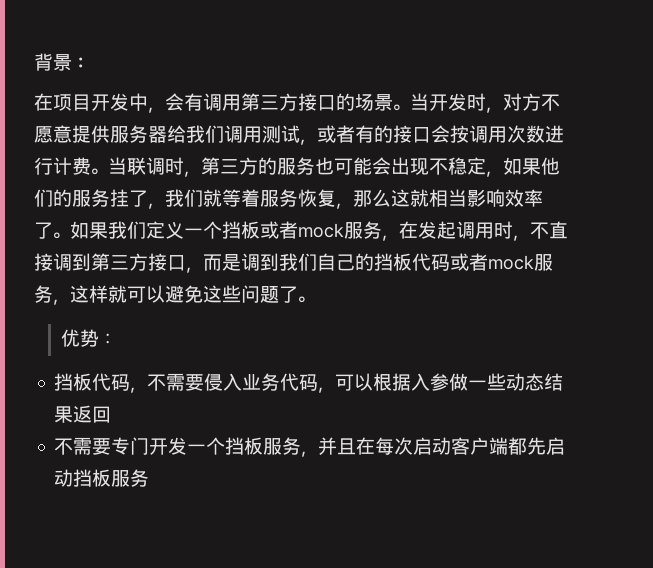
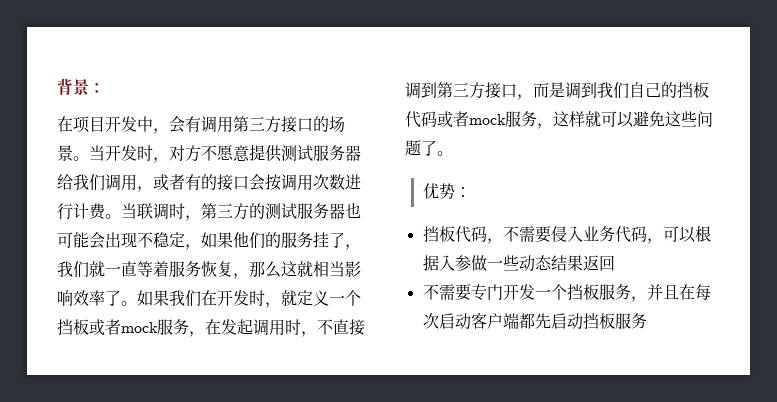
(110, 134) none -> [281,145,313,161] 测试
[262,125,300,143] 测试 -> (137, 182) none
[277,157,315,175] 服务 -> [265,203,345,219] 测试服务器
(222, 198) none -> [105,261,137,277] 一直
(146, 230) none -> [201,290,297,308] 在开发时，就

